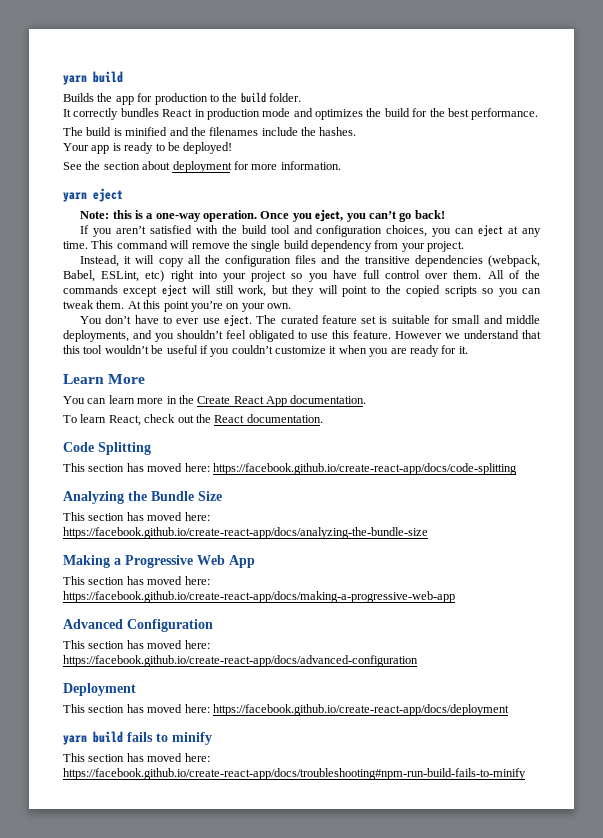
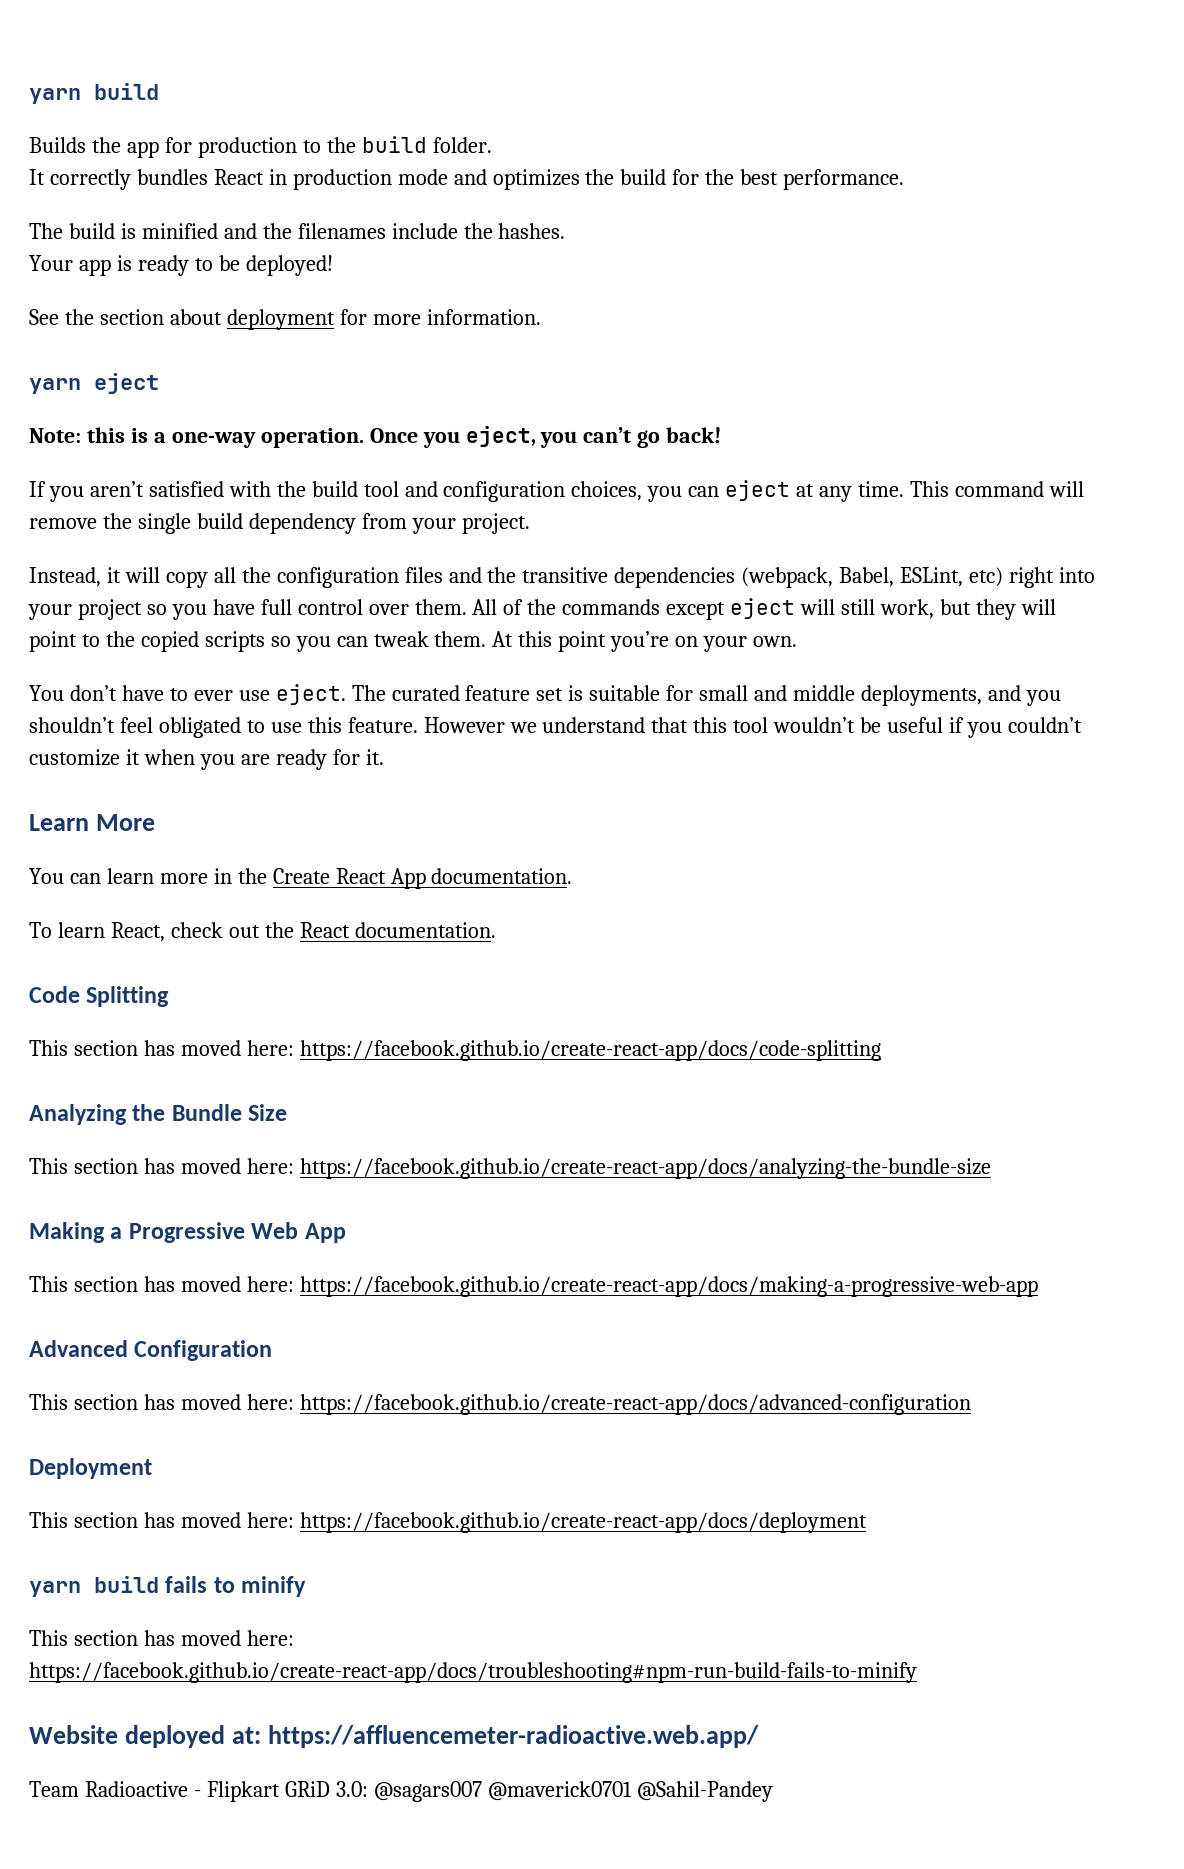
(526, 774) none -> [29,1725,759,1748] [29,1781,773,1802] // Website deployed at: https://affluencemeter-radioactive.web.app/ // Team Radioactive - Flipkart GRiD 3.0: @sagars007 @maverick0701 @Sahil-Pandey

